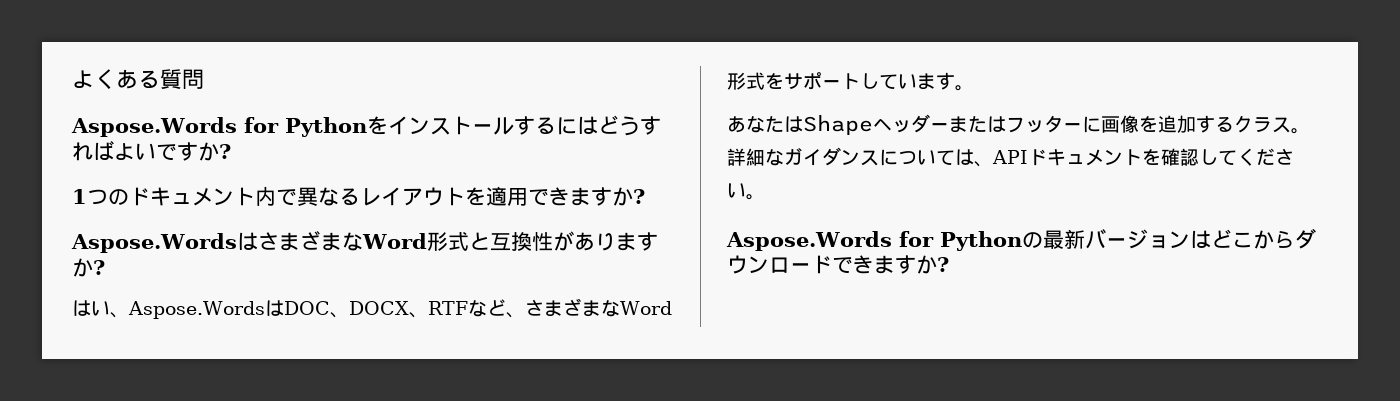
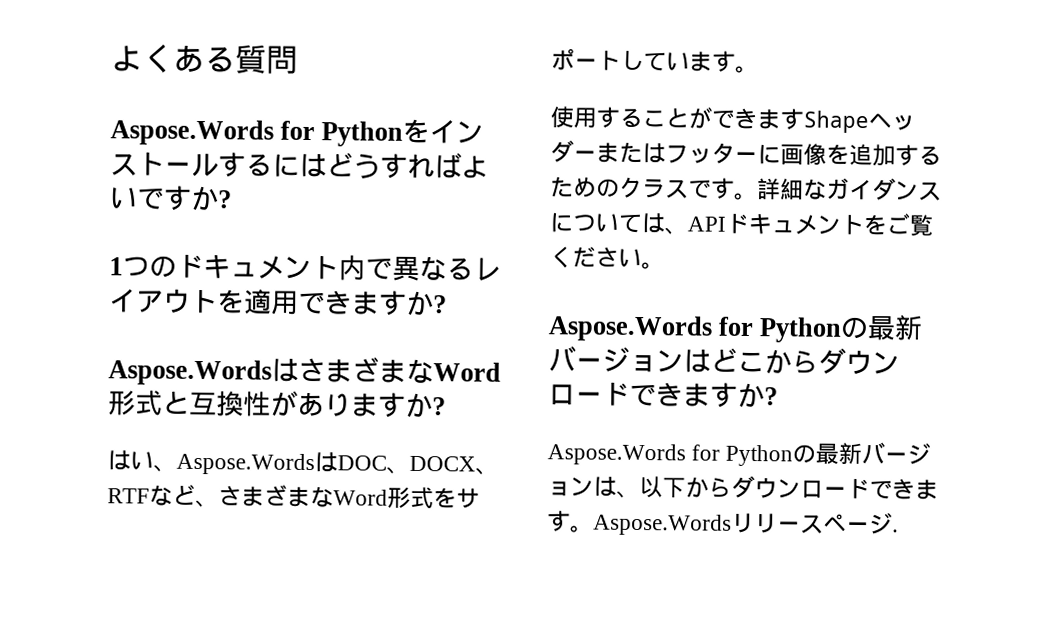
[727,116,803,133] あなたは -> [550,106,804,130] 使用することができます
[1234,115,1291,133] クラス -> [550,176,735,199] ためのクラスです
[1161,148,1237,166] 確認して -> [886,213,933,237] ご覧
(949, 264) none -> [547,442,932,467] [547,475,939,500] [547,510,899,536] // Aspose.Words for Pythonの最新バージョンは、以下からダウンロードできます。Aspose.Wordsリリースページ.

